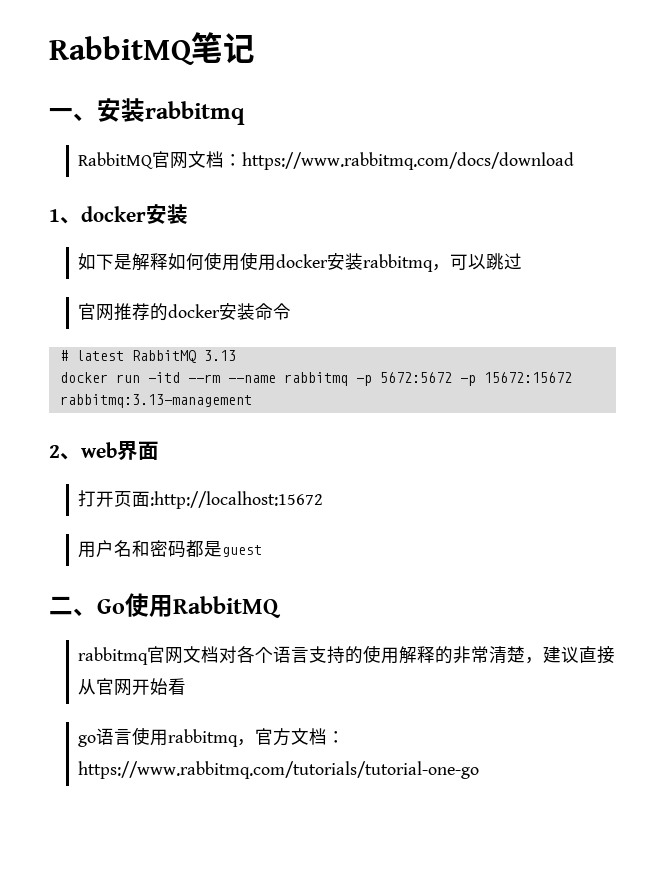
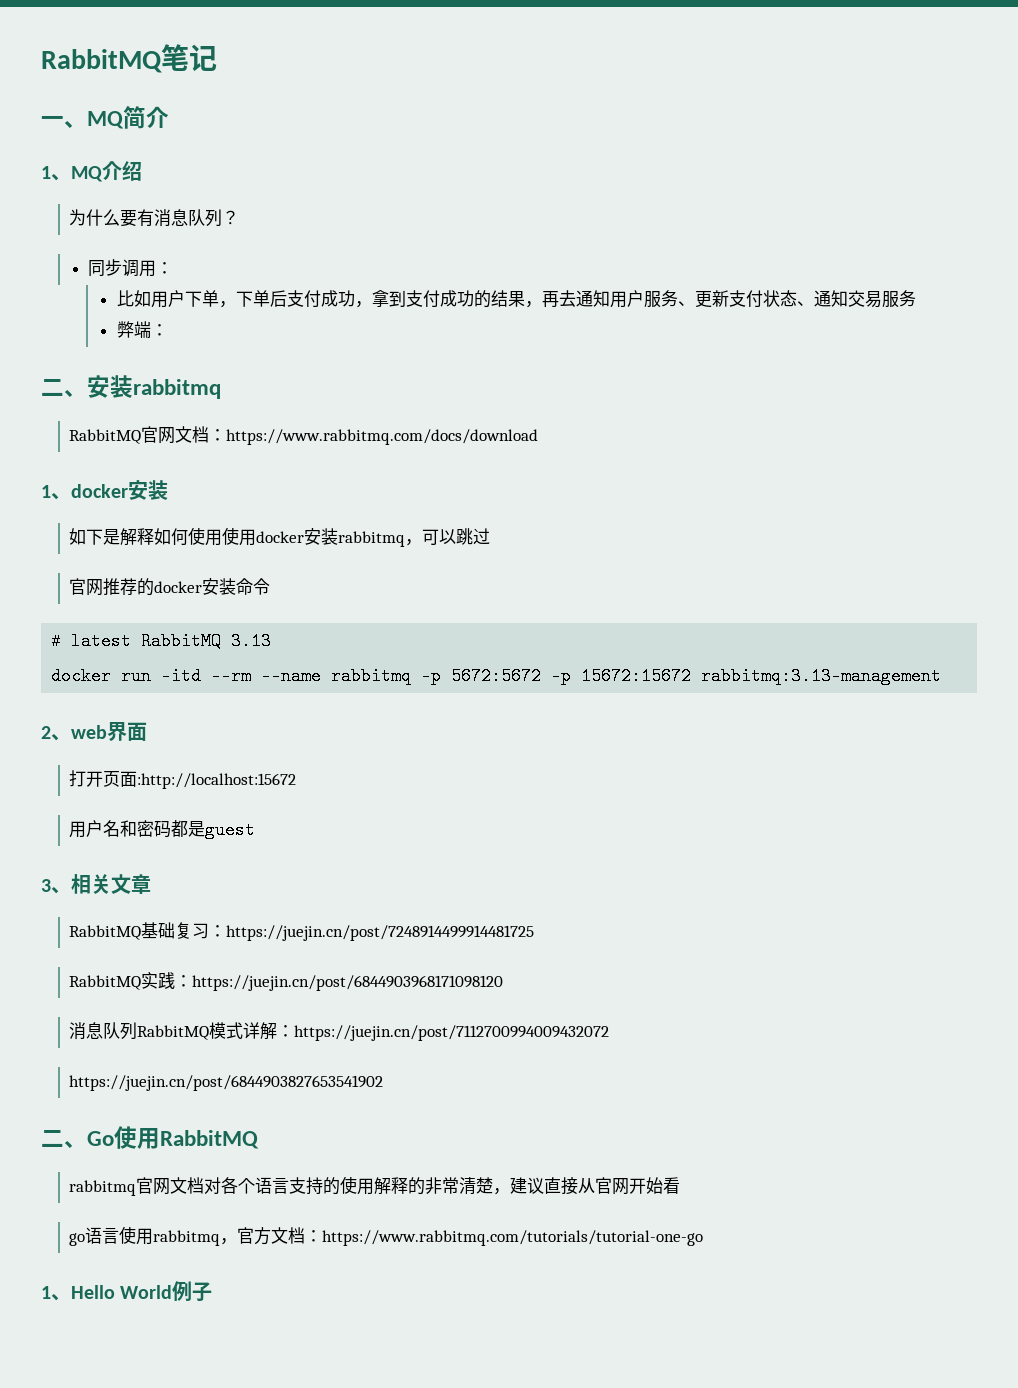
(97, 117) none -> [87,106,169,129] [41,161,142,182] [69,209,240,227] [88,259,174,277] [116,290,916,308] [116,321,168,338] [41,379,87,397] MQ简介 // 1、MQ介绍 // 为什么要有消息队列？ // 同步调用： // 比如用户下单，下单后支付成功，拿到支付成功的结果，再去通知用户服务、更新支付状态、通知交易服务 // 弊端： // 二、
(263, 551) none -> [41,874,151,894] [69,922,535,941] [69,972,504,991] [69,1022,610,1041] [69,1075,384,1091] // 3、相关文章 // RabbitMQ基础复习：https://juejin.cn/post/7248914499914481725 // RabbitMQ实践：https://juejin.cn/post/6844903968171098120 // 消息队列RabbitMQ模式详解：https://juejin.cn/post/7112700994009432072 // https://juejin.cn/post/6844903827653541902
(480, 770) none -> [41,1281,213,1302] // 1、Hello World例子

